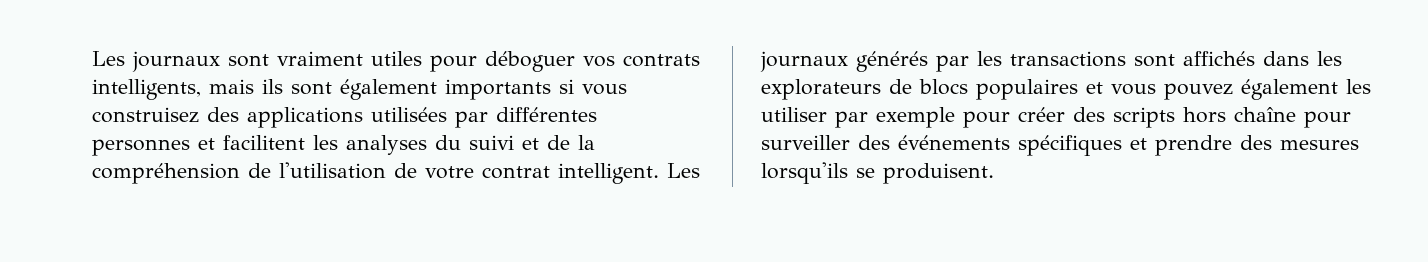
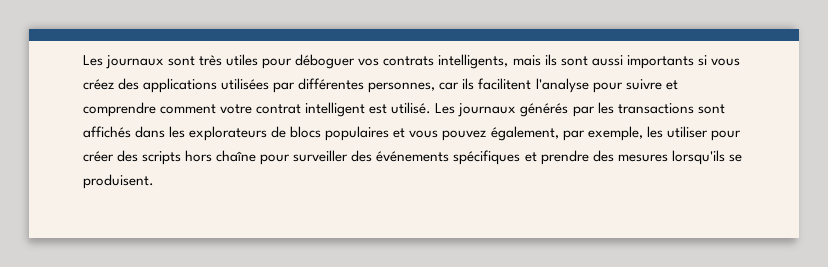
[277,51,363,66] vraiment -> [199,55,223,66] très
[340,79,437,100] également -> [591,55,623,66] aussi
[92,107,199,123] construisez -> [83,79,114,90] créez
[92,135,595,156] [92,162,659,184] personnes et facilitent les analyses du suivi et de la compréhension de l'utilisation de votre contrat intelligent. -> [368,78,678,93] [83,102,432,117] personnes, car ils facilitent l'analyse pour suivre et comprendre comment votre contrat intelligent est utilisé.
[1241,79,1371,100] [761,107,955,128] également les utiliser par exemple -> [490,126,708,141] également, par exemple, les utiliser

